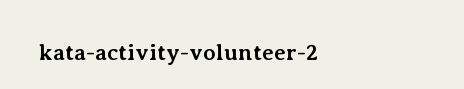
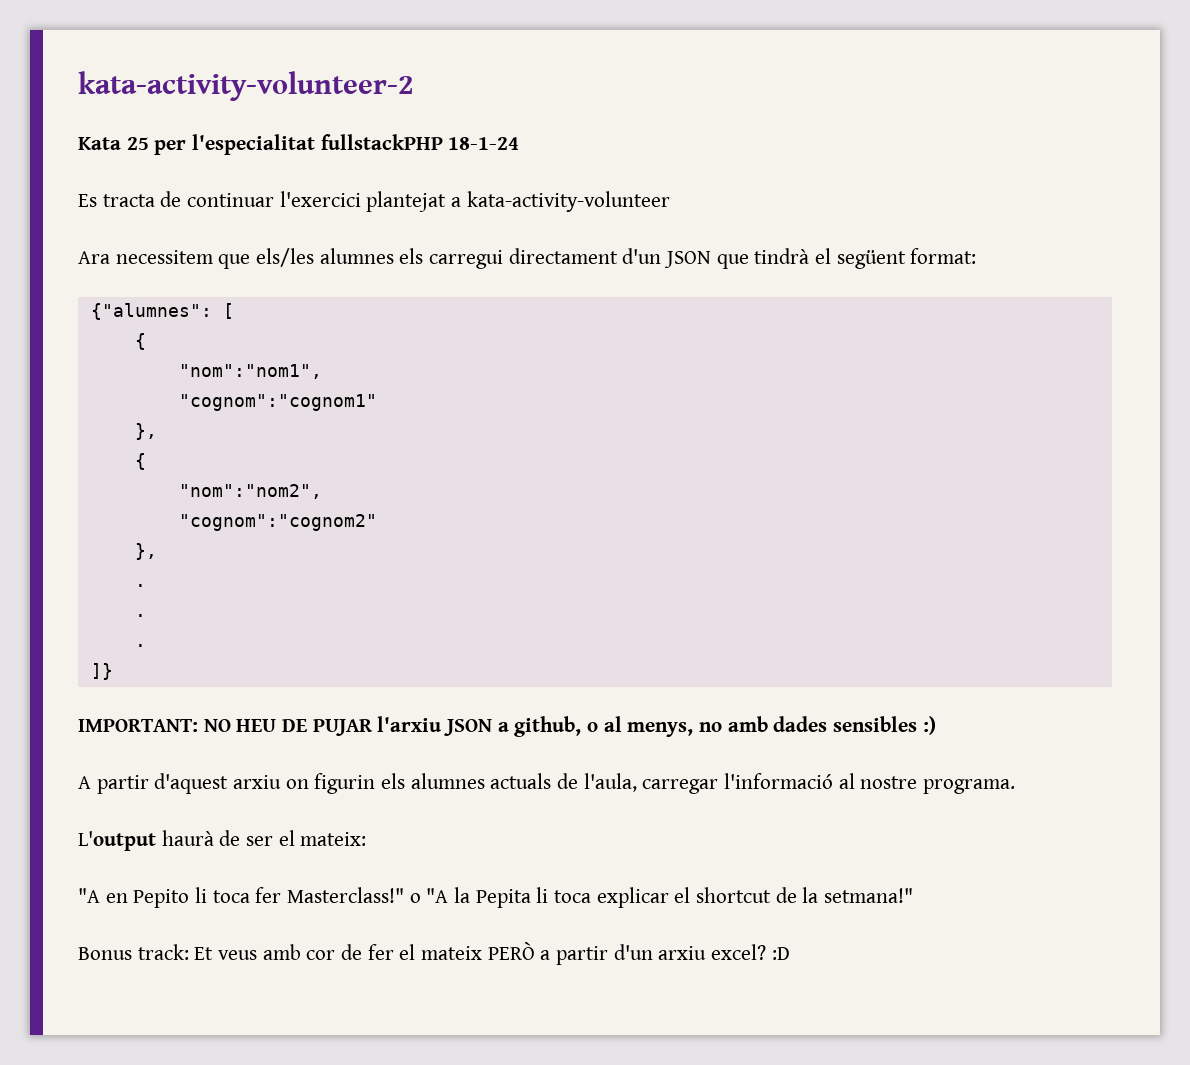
(318, 54) none -> [78,134,520,155] [78,191,670,212] [78,248,977,269] [90,303,234,320] [134,333,146,350] [178,364,322,379] [178,394,377,411] [134,423,157,440] [134,453,146,470] [178,484,322,499] [178,514,377,531] [134,543,157,560] [134,584,146,587] [134,614,146,617] [134,644,146,647] [90,663,113,680] [78,716,936,737] [78,773,1016,794] [78,830,367,851] [78,887,914,908] [78,941,790,965] // Kata 25 per l'especialitat fullstackPHP 18-1-24 // Es tracta de continuar l'exercici plantejat a kata-activity-volunteer // Ara necessitem que els/les alumnes els carregui directament d'un JSON que tindrà el següent format: // {"alumnes": [ // { // "nom":"nom1", // "cognom":"cognom1" // }, // { // "nom":"nom2", // "cognom":"cognom2" // }, // . // . // . // ]} // IMPORTANT: NO HEU DE PUJAR l'arxiu JSON a github, o al menys, no amb dades sensibles :) // A partir d'aquest arxiu on figurin els alumnes actuals de l'aula, carregar l'informació al nostre programa. // L'output haurà de ser el mateix: // "A en Pepito li toca fer Masterclass!" o "A la Pepita li toca explicar el shortcut de la setmana!" // Bonus track: Et veus amb cor de fer el mateix PERÒ a partir d'un arxiu excel? :D

